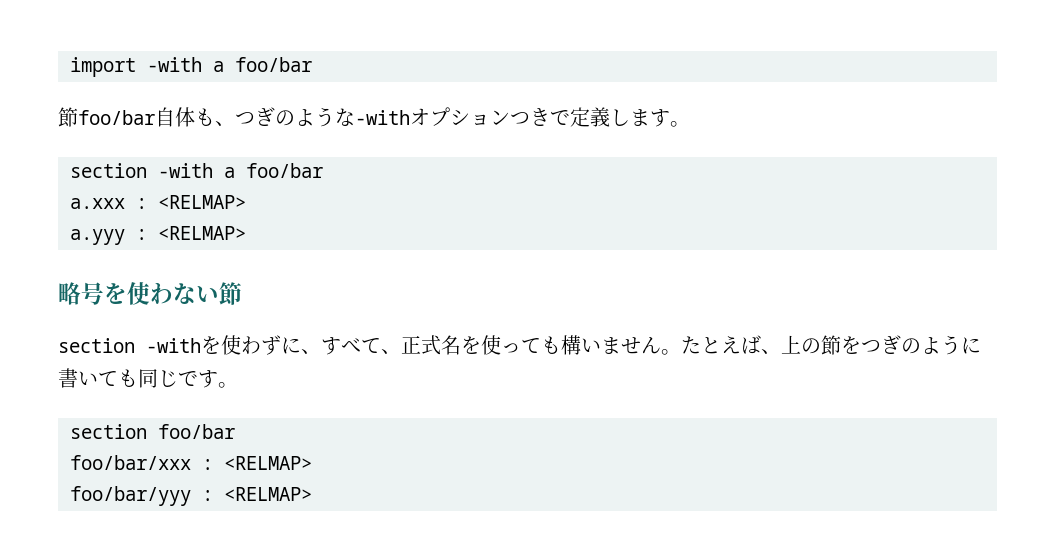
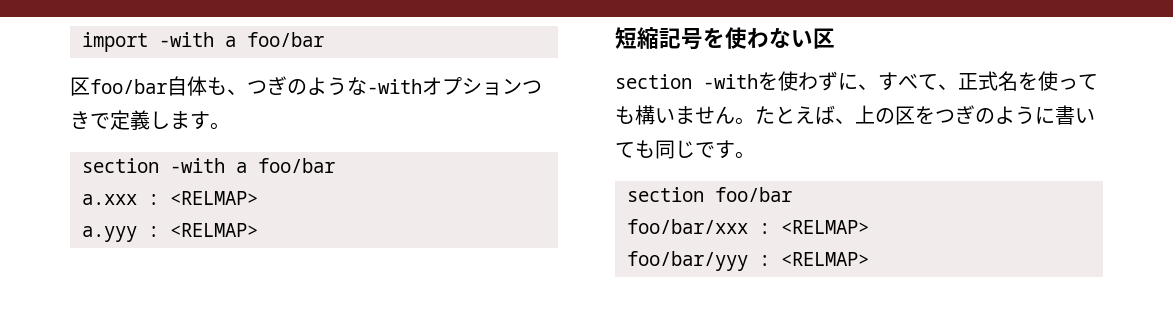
[58,107,78,127] 節 -> [70,77,90,96] 区
[58,282,81,305] 略 -> [615,27,681,49] 短縮記
[219,282,242,306] 節 -> [813,28,835,49] 区
[821,335,841,355] 節 -> [895,106,915,125] 区

